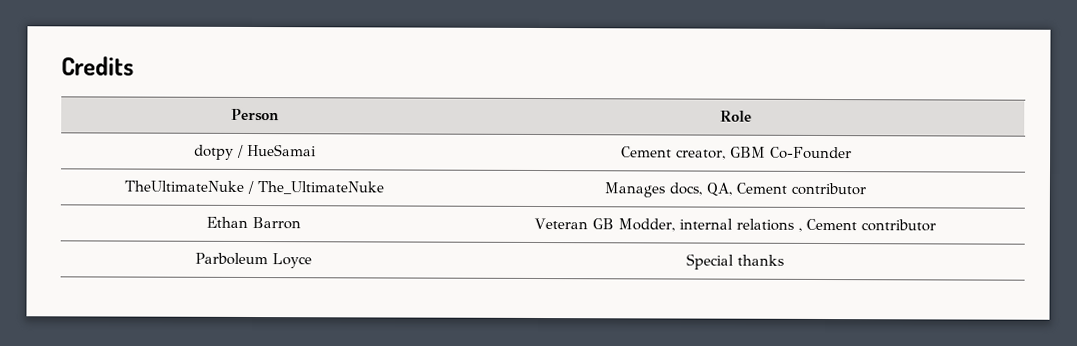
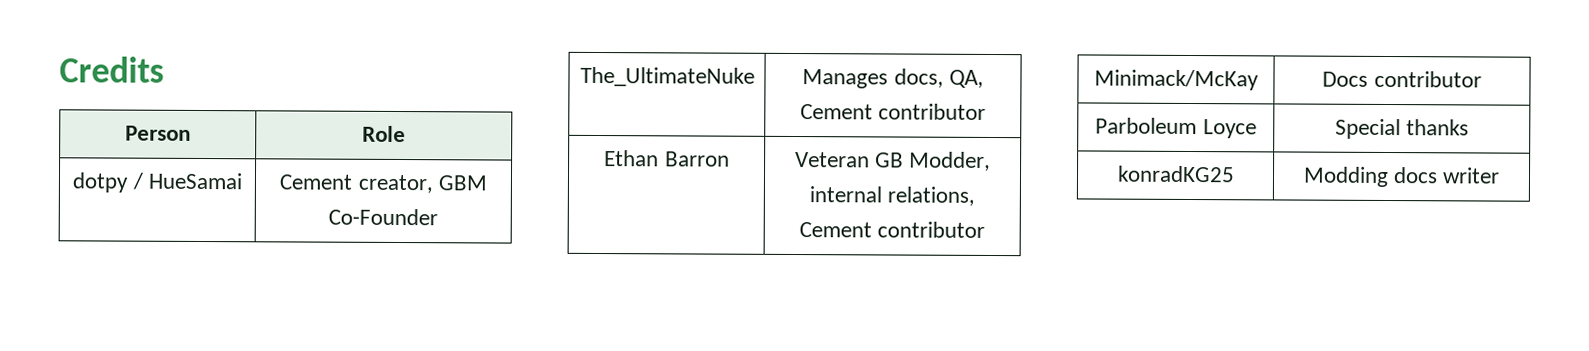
[123,180,254,195] TheUltimateNuke / -> (438, 217) none
[735,218,936,232] relations , Cement contributor -> [887,186,976,206] [798,221,986,238] [1094,69,1259,91] [1322,70,1482,88] relations, Cement contributor // Minimack/McKay | Docs contributor
(784, 260) none -> [1116,165,1235,183] [1302,166,1501,188] // konradKG25 | Modding docs writer

